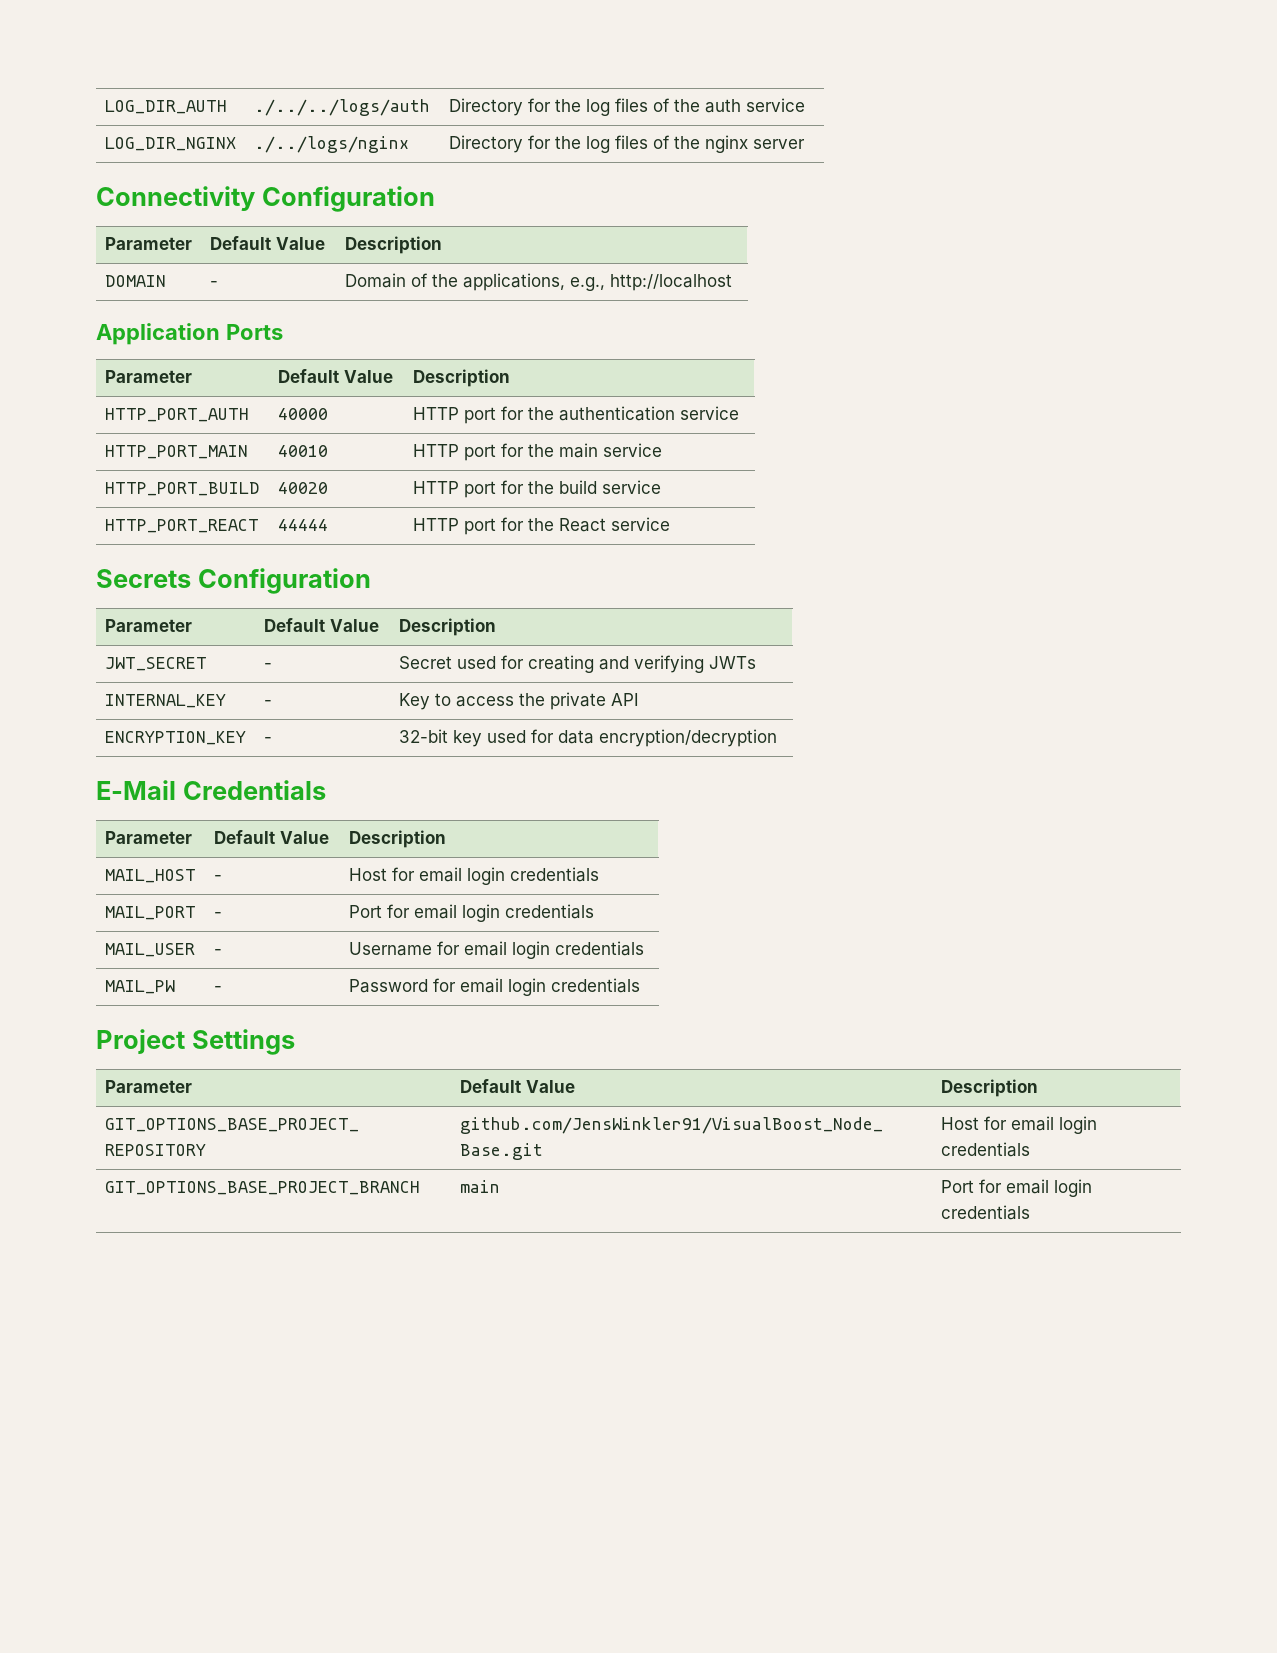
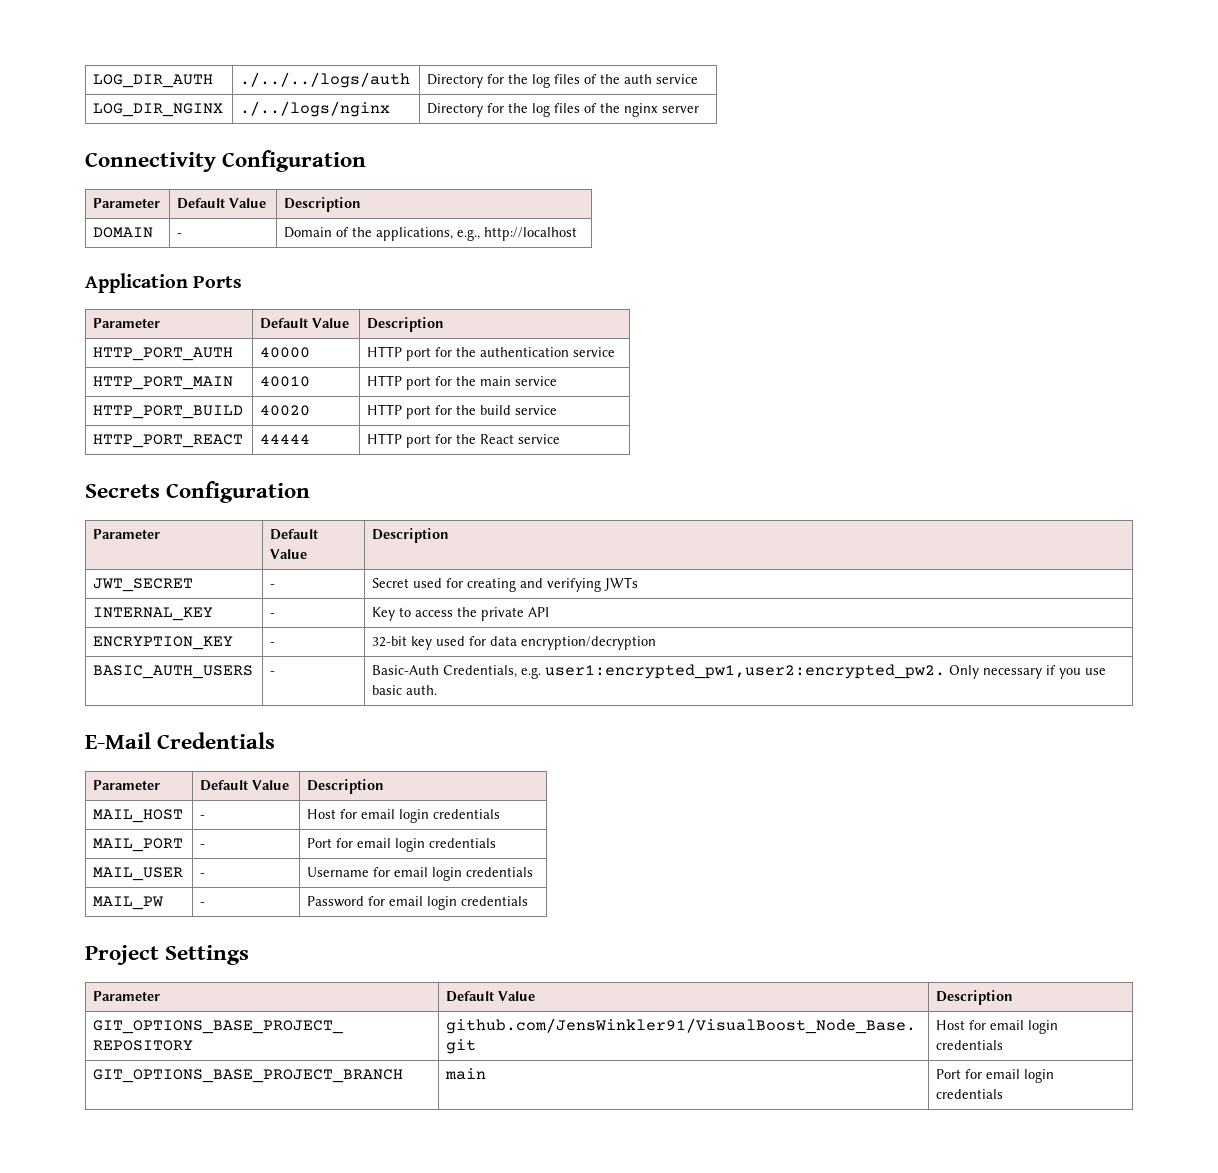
(777, 738) none -> [93,665,254,679] [270,671,276,675] [372,664,1107,679] [372,685,438,695] // BASIC_AUTH_USERS | - | Basic-Auth Credentials, e.g. user1:encrypted_pw1,user2:encrypted_pw2. Only necessary if you use basic auth.

